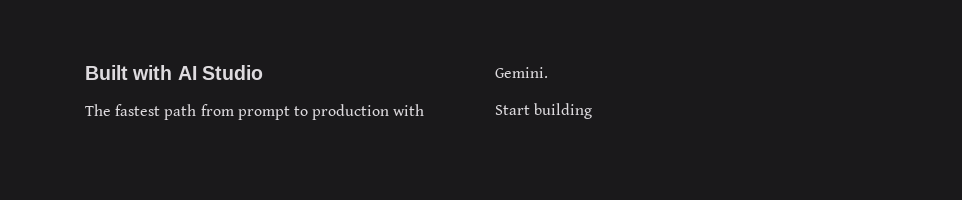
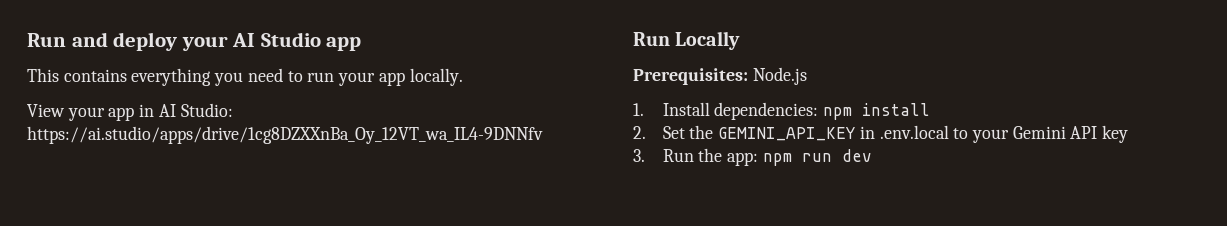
[85,65,263,80] [85,104,425,120] [495,67,548,78] [495,103,593,119] Built with AI Studio // The fastest path from prompt to production with Gemini. // Start building -> [27,32,362,51] [27,68,463,86] [27,103,233,121] [27,126,543,144] [633,31,741,50] [633,67,807,85] [633,102,931,120] [633,125,1129,143] [633,148,872,166] Run and deploy your AI Studio app // This contains everything you need to run your app locally. // View your app in AI Studio: https://ai.studio/apps/drive/1cg8DZXXnBa_Oy_12VT_wa_IL4-9DNNfv // Run Locally // Prerequisites: Node.js // 1. Install dependencies: npm install // 2. Set the GEMINI_API_KEY in .env.local to your Gemini API key // 3. Run the app: npm run dev

